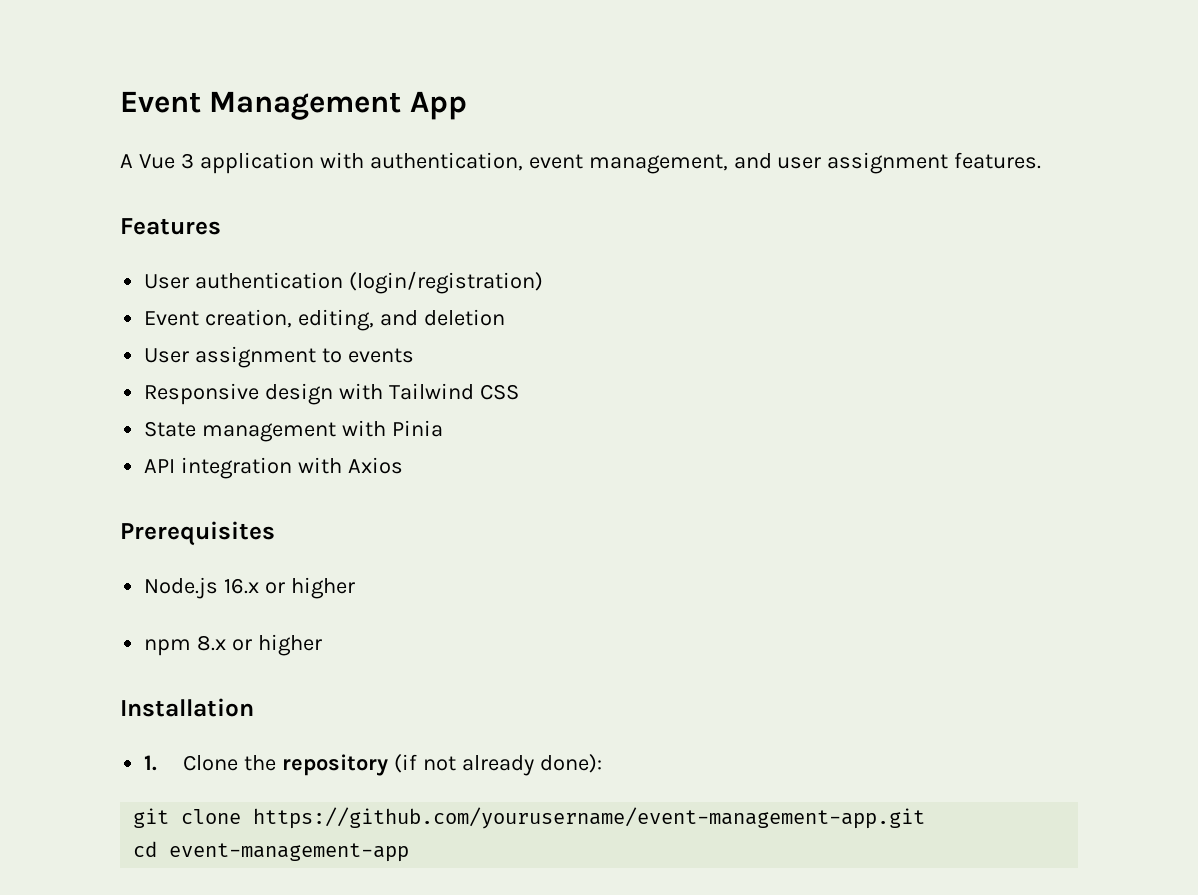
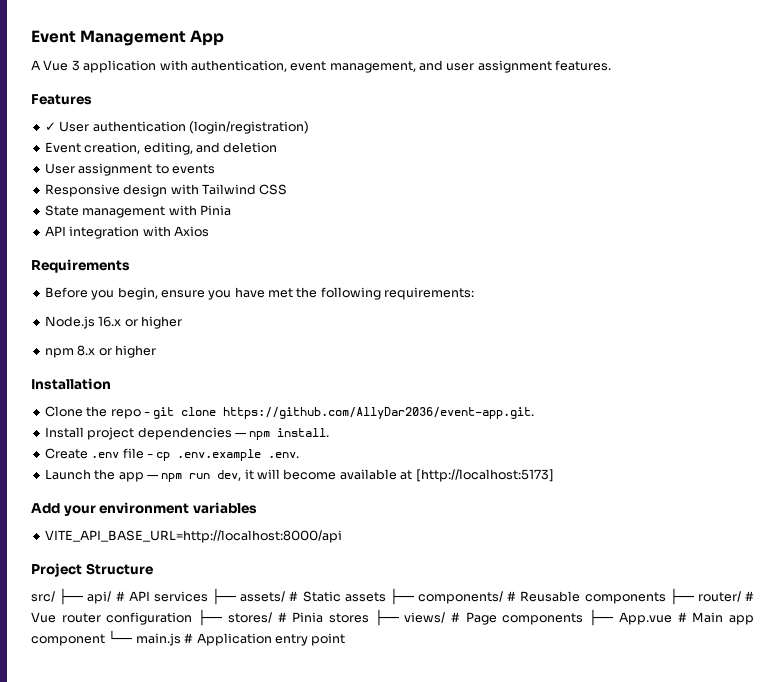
(221, 226) none -> [44,122,56,131] ✓
[120,521,275,546] Prerequisites -> [31,259,130,273] [44,287,475,300] Requirements // Before you begin, ensure you have met the following requirements:
[144,755,158,771] 1. -> (111, 384) none
[282,754,603,776] [133,807,926,829] [133,841,410,862] repository (if not already done): // git clone https://github.com/yourusername/event-management-app.git // cd event-management-app -> [110,407,535,419] [44,427,330,440] [44,448,300,461] [44,469,554,482] [31,502,257,516] [44,530,342,543] [31,563,153,577] [31,588,754,605] [31,609,755,626] [31,630,346,646] repo - git clone https://github.com/AllyDar2036/event-app.git. // Install project dependencies — npm install. // Create .env file - cp .env.example .env. // Launch the app — npm run dev, it will become available at [http://localhost:5173] // Add your environment variables // VITE_API_BASE_URL=http://localhost:8000/api // Project Structure // src/ ├── api/ # API services ├── assets/ # Static assets ├── components/ # Reusable components ├── router/ # Vue router configuration ├── stores/ # Pinia stores ├── views/ # Page components ├── App.vue # Main app component └── main.js # Application entry point

